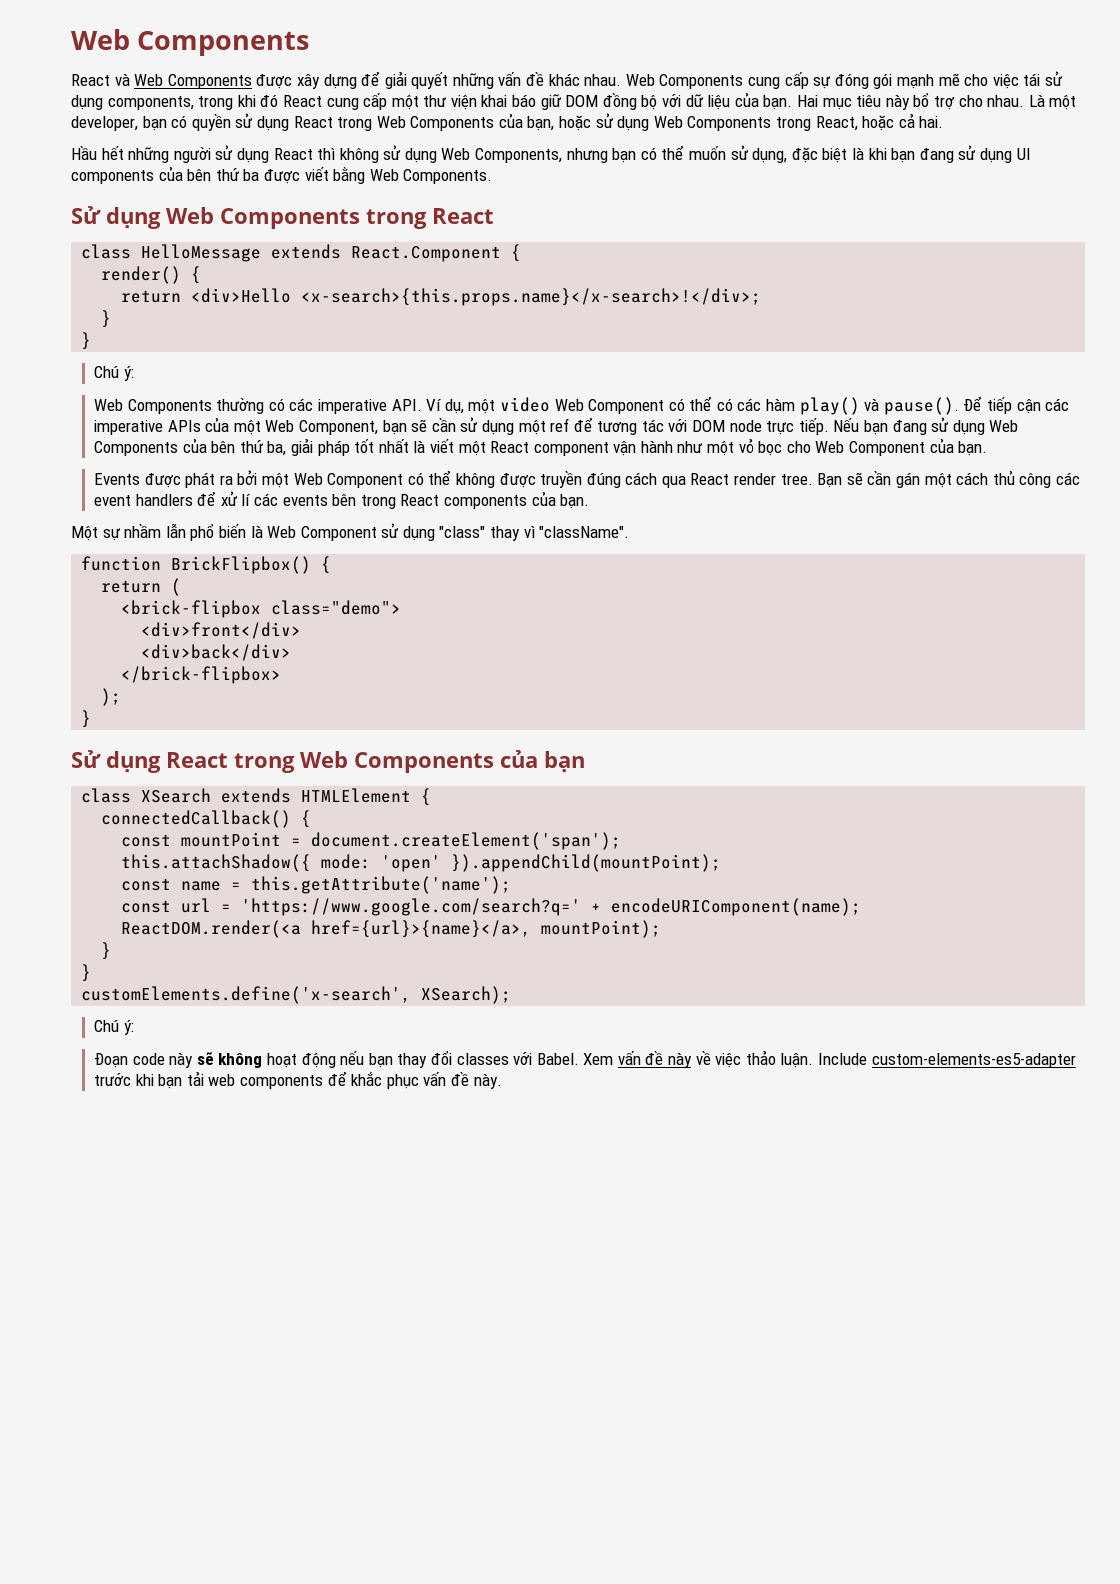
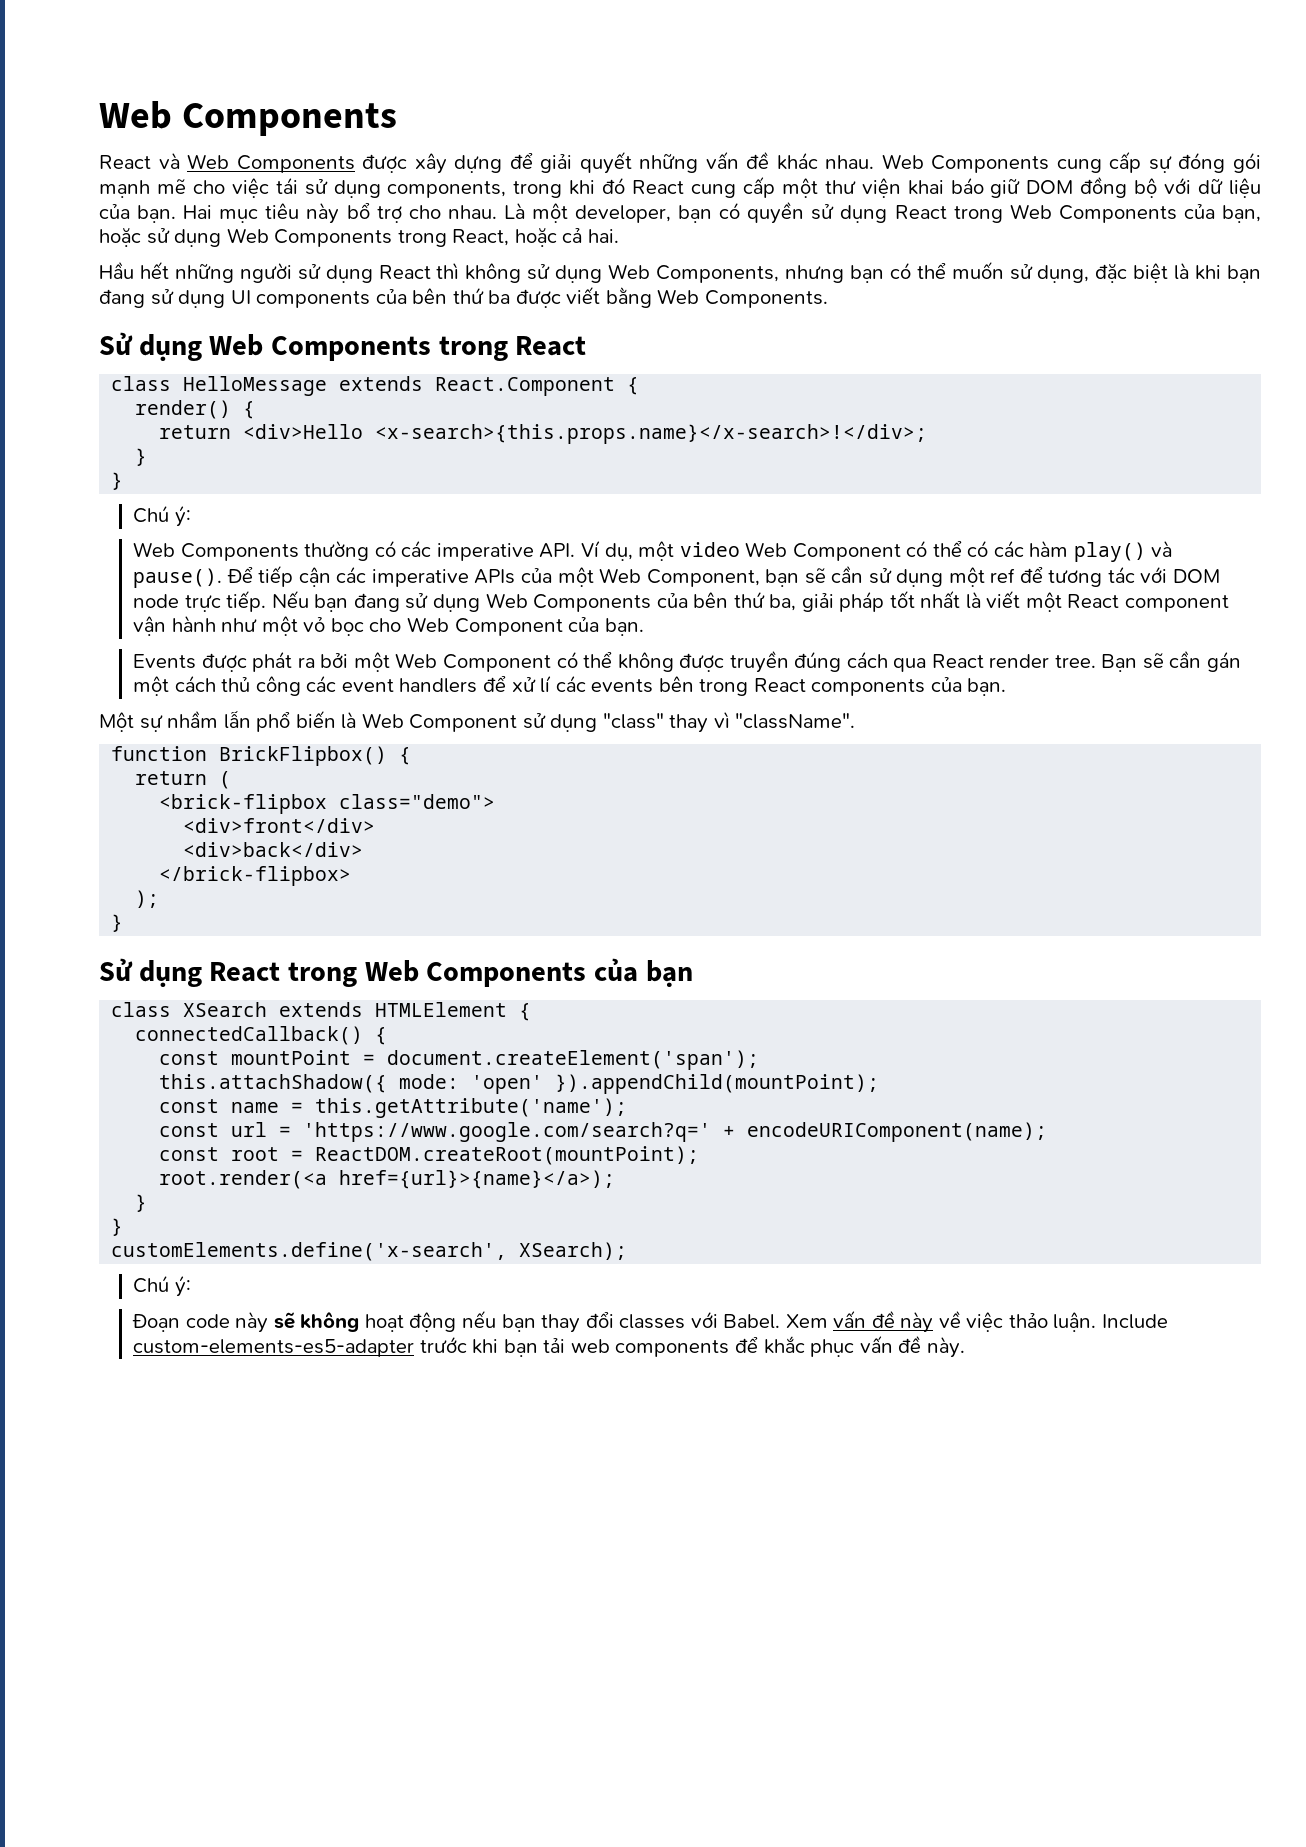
[121,920,662,938] ReactDOM.render(<a href={url}>{name}</a>, mountPoint); -> [159,1146,700,1165] [159,1170,616,1189] const root = ReactDOM.createRoot(mountPoint); // root.render(<a href={url}>{name}</a>);

